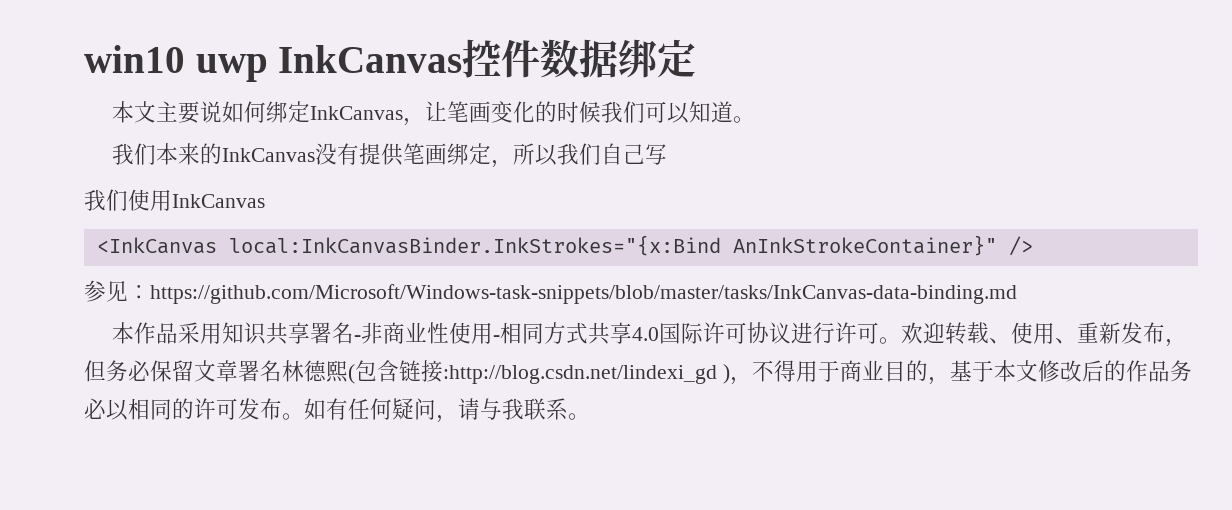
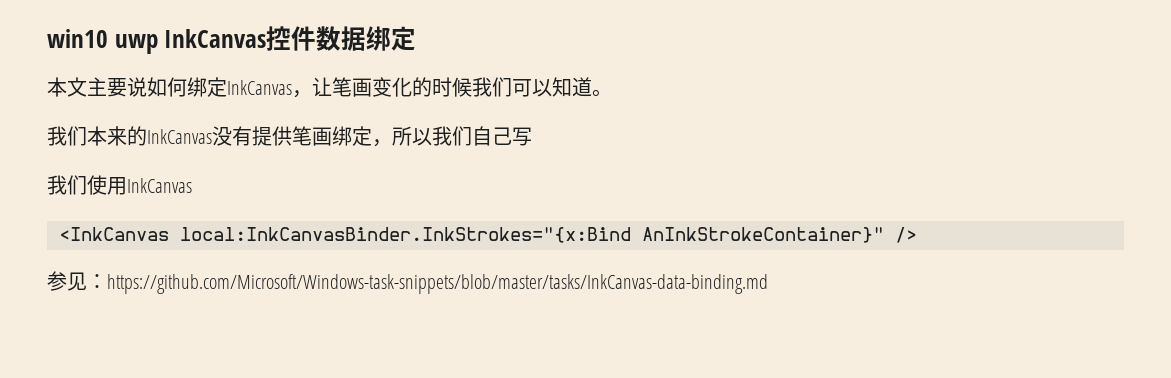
[111,322,1187,347] [84,360,1192,385] [84,398,590,423] // 本作品采用知识共享署名-非商业性使用-相同方式共享4.0国际许可协议进行许可。欢迎转载、使用、重新发布，但务必保留文章署名林德熙(包含链接:http://blog.csdn.net/lindexi_gd )，不得用于商业目的，基于本文修改后的作品务必以相同的许可发布。如有任何疑问，请与我联系。 -> (768, 284) none

